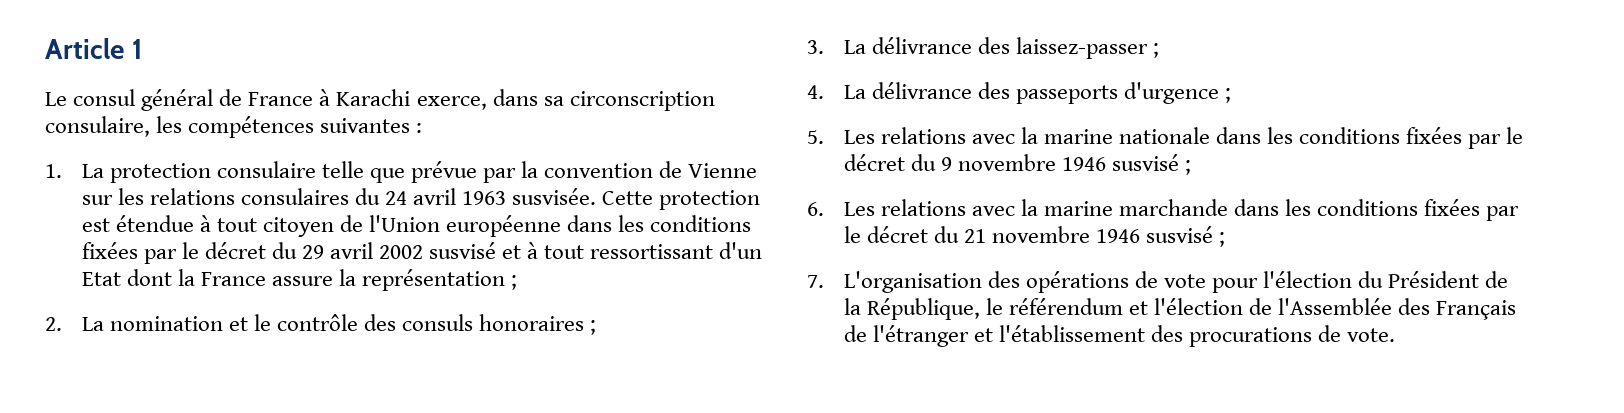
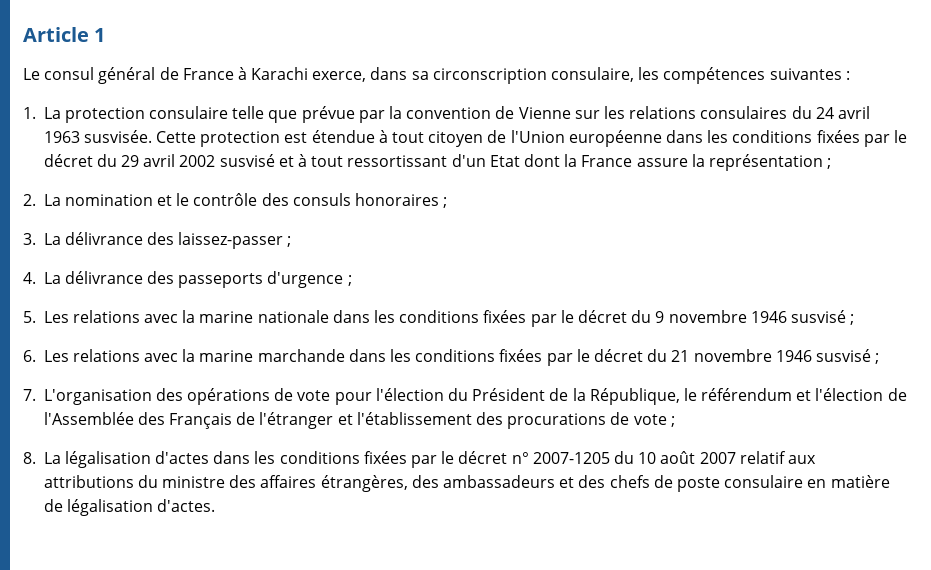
[1347,328,1396,342] vote. -> [633,414,675,427] [23,451,816,468] [43,475,890,492] [43,499,216,516] vote ; // 8. La légalisation d'actes dans les conditions fixées par le décret n° 2007-1205 du 10 août 2007 relatif aux attributions du ministre des affaires étrangères, des ambassadeurs et des chefs de poste consulaire en matière de légalisation d'actes.

